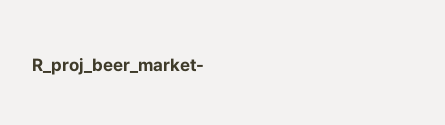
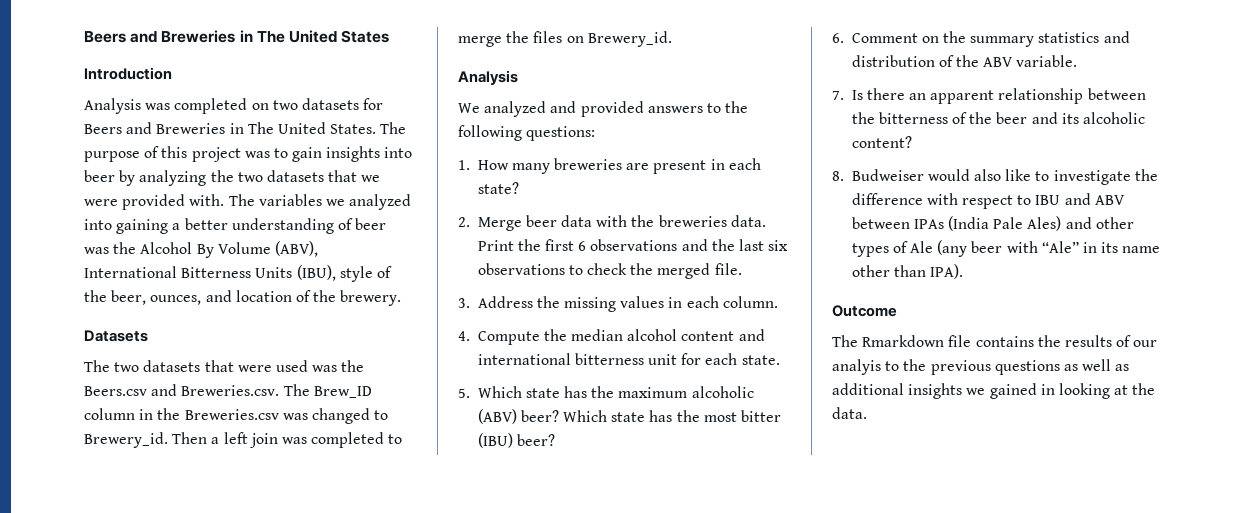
[32,57,204,75] R_proj_beer_market- -> [84,30,390,43] [84,67,172,80] [84,98,384,114] [84,122,407,134] [84,146,413,162] [84,170,381,186] [84,194,412,210] [84,218,387,234] [84,241,318,258] [84,265,392,282] [84,290,402,306] [84,330,148,342] [84,360,365,372] [84,384,372,398] [84,408,389,424] [84,432,403,448] [458,31,672,47] [458,70,518,85] [458,101,749,117] [458,125,596,141] [458,158,761,174] [477,182,519,194] [458,215,766,231] [477,239,789,251] [477,263,742,279] [458,296,778,312] [458,329,765,345] [477,353,780,365] [458,386,754,398] [477,409,782,424] [477,433,555,448] [832,31,1130,47] [851,55,1078,67] [832,88,1146,104] [851,112,1146,124] [851,136,912,148] [832,169,1158,185] [851,193,1125,209] [851,216,1134,231] [851,240,1161,257] [851,264,964,279] [832,305,897,317] [832,335,1158,347] [832,359,1130,375] [832,383,1156,399] [832,407,867,419] Beers and Breweries in The United States // Introduction // Analysis was completed on two datasets for Beers and Breweries in The United States. The purpose of this project was to gain insights into beer by analyzing the two datasets that we were provided with. The variables we analyzed into gaining a better understanding of beer was the Alcohol By Volume (ABV), International Bitterness Units (IBU), style of the beer, ounces, and location of the brewery. // Datasets // The two datasets that were used was the Beers.csv and Breweries.csv. The Brew_ID column in the Breweries.csv was changed to Brewery_id. Then a left join was completed to merge the files on Brewery_id. // Analysis // We analyzed and provided answers to the following questions: // 1. How many breweries are present in each state? // 2. Merge beer data with the breweries data. Print the first 6 observations and the last six observations to check the merged file. // 3. Address the missing values in each column. // 4. Compute the median alcohol content and international bitterness unit for each state. // 5. Which state has the maximum alcoholic (ABV) beer? Which state has the most bitter (IBU) beer? // 6. Comment on the summary statistics and distribution of the ABV variable. // 7. Is there an apparent relationship between the bitterness of the beer and its alcoholic content? // 8. Budweiser would also like to investigate the difference with respect to IBU and ABV between IPAs (India Pale Ales) and other types of Ale (any beer with “Ale” in its name other than IPA). // Outcome // The Rmarkdown file contains the results of our analyis to the previous questions as well as additional insights we gained in looking at the data.

